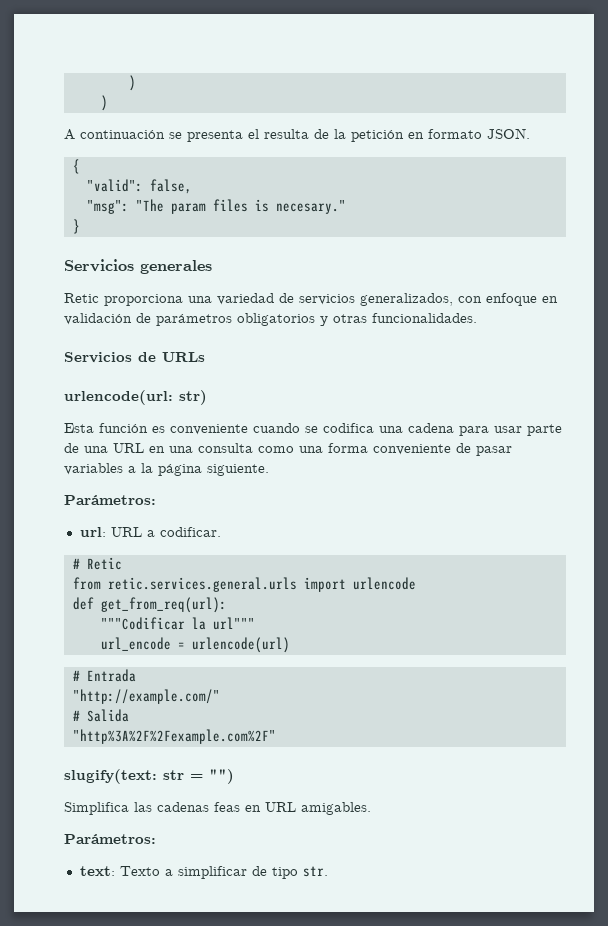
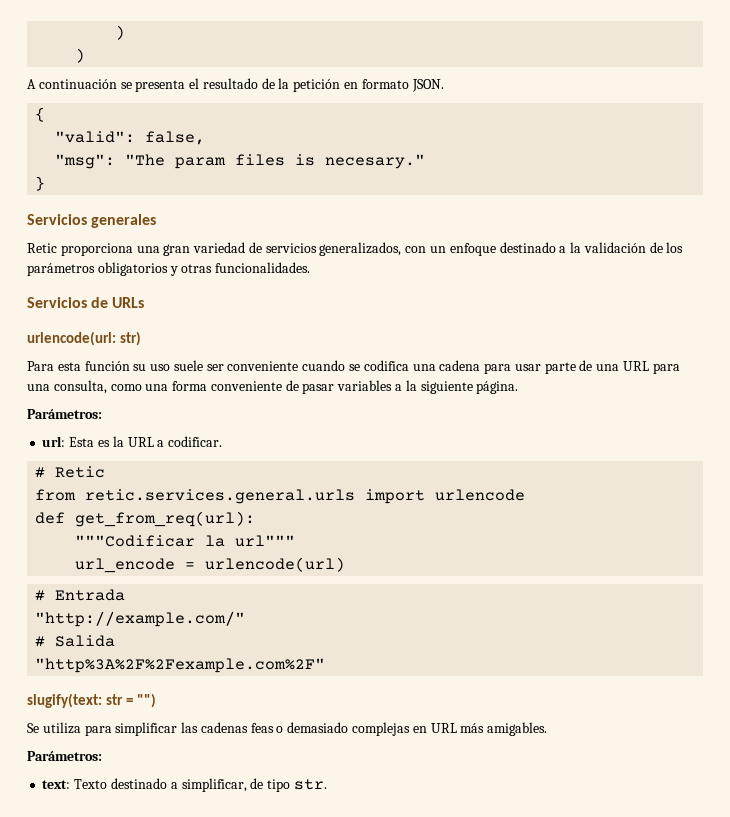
[264,129,309,139] resulta -> [202,78,258,89] resultado
(212, 299) none -> [163,244,191,256] gran
[486,293,558,306] enfoque en -> [430,242,582,256] un enfoque destinado a la
(151, 318) none -> [666,242,684,253] los
[64,423,165,433] Esta función es -> [27,360,224,371] Para esta función su uso suele ser
[149,443,253,453] en una consulta -> [652,363,680,374] [27,380,107,394] para una consulta,
[158,464,269,476] página siguiente. -> [420,381,519,394] siguiente página.
(106, 532) none -> [69,436,124,447] Esta es la
[64,802,240,815] Simplifica las cadenas feas -> [27,722,411,736] Se utiliza para simplificar las cadenas feas o demasiado complejas
(296, 807) none -> [460,723,485,733] más
[164,866,247,879] a simplificar -> [110,778,247,792] destinado a simplificar,

